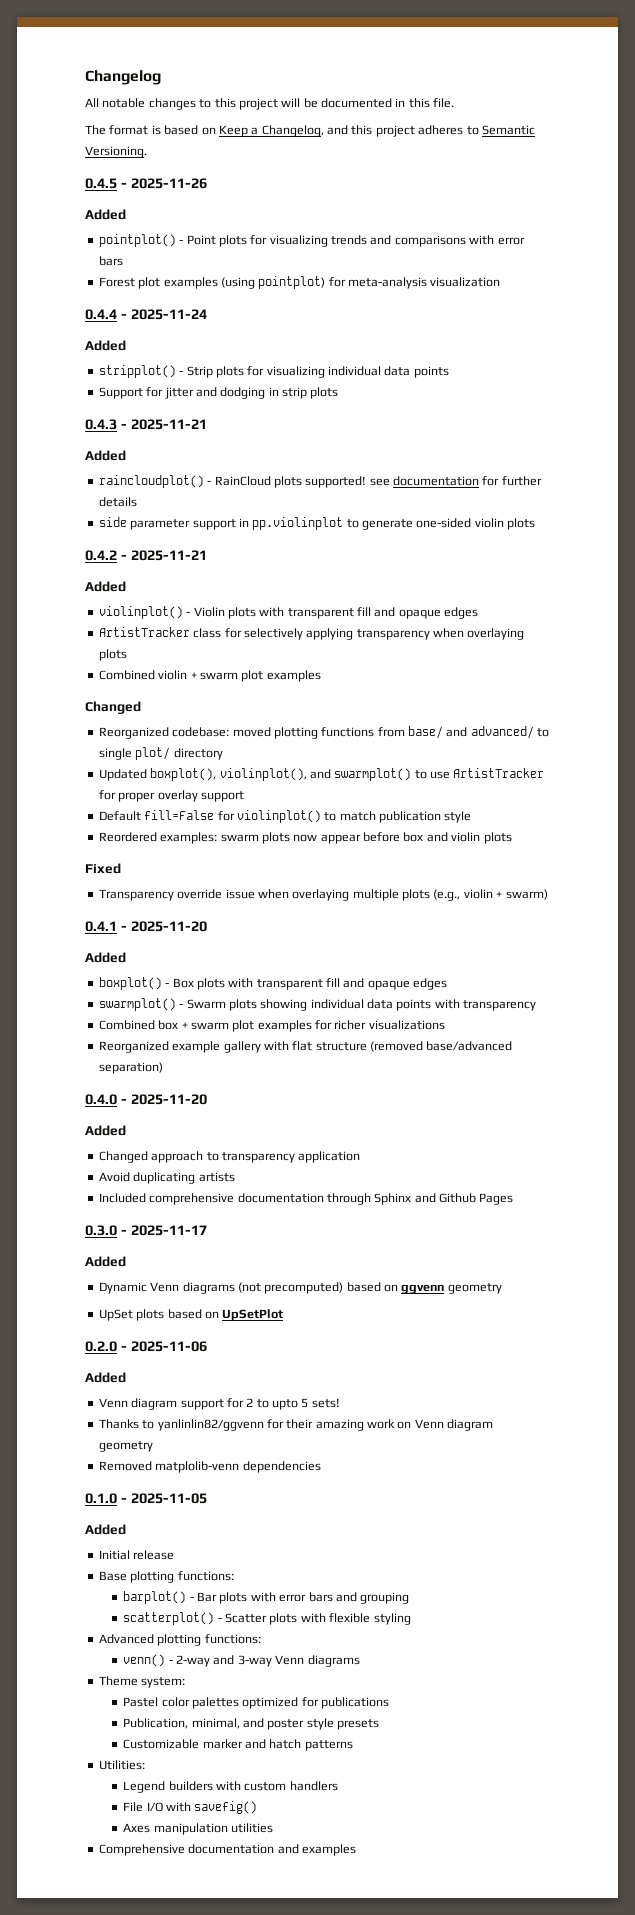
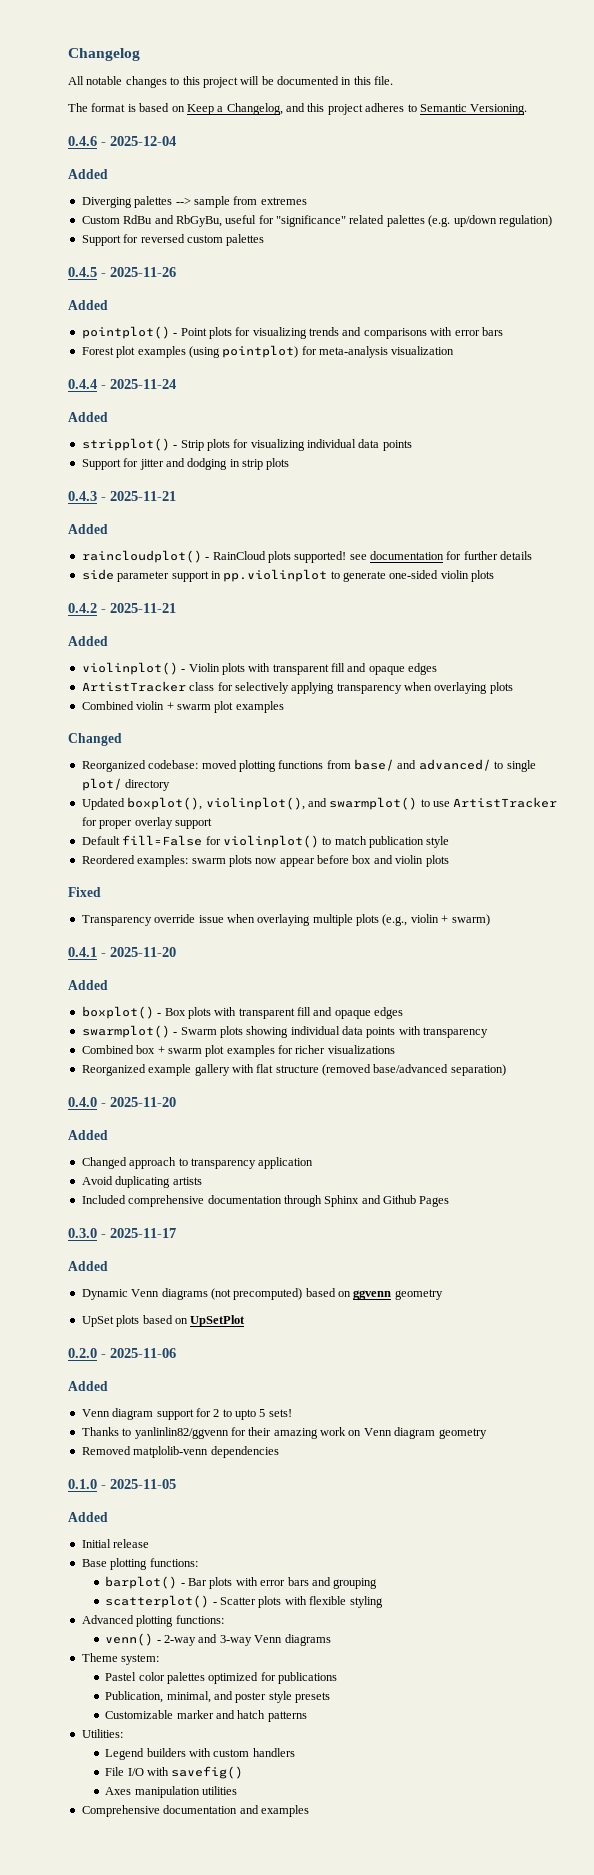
(147, 152) none -> [68,136,176,146] [68,169,108,179] [81,196,307,208] [81,215,552,227] [81,234,265,246] // 0.4.6 - 2025-12-04 // Added // Diverging palettes --> sample from extremes // Custom RdBu and RbGyBu, useful for "significance" related palettes (e.g. up/down regulation) // Support for reversed custom palettes

